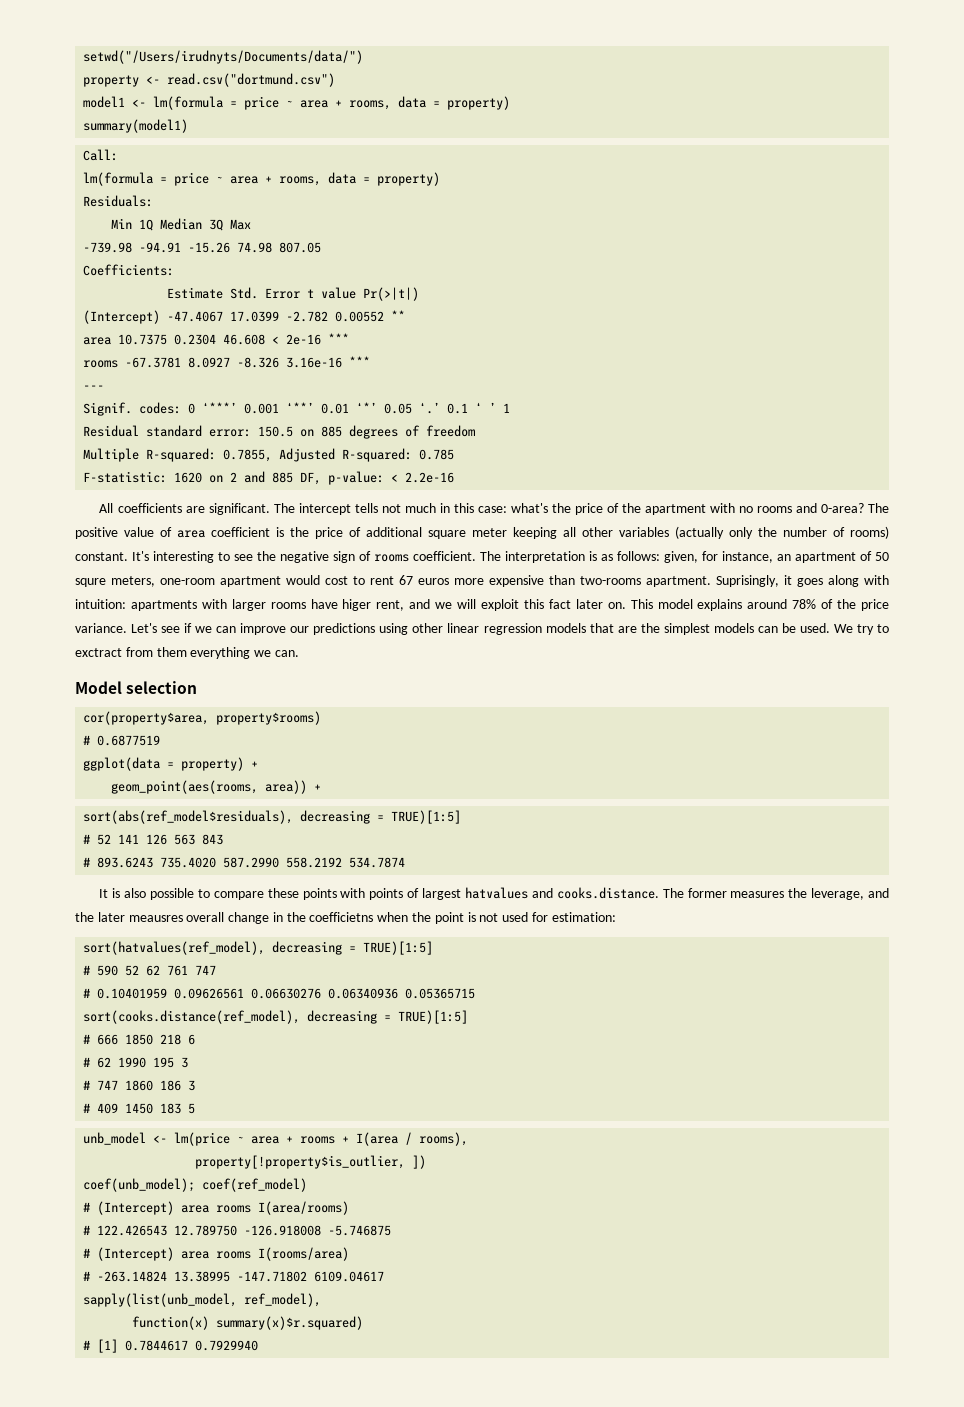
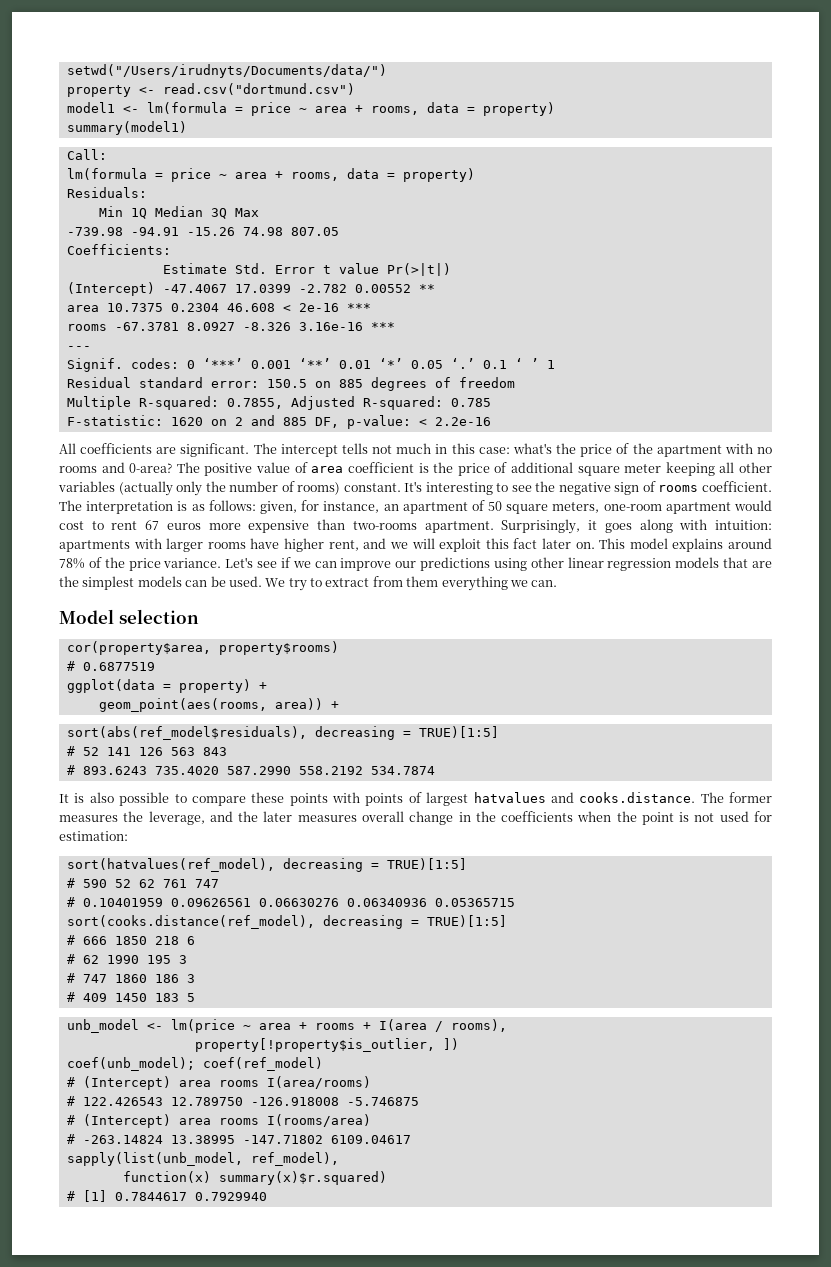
[75,578,106,587] squre -> [506,504,549,514] square
[716,575,779,587] Suprisingly, -> [501,519,581,534] Surprisingly,
[342,599,372,611] higer -> [284,538,325,552] higher
[75,648,122,657] exctract -> [325,578,370,587] extract
[128,915,183,922] meausres -> [297,815,357,822] measures
[309,912,374,922] coefficietns -> [501,811,574,822] coefficients

